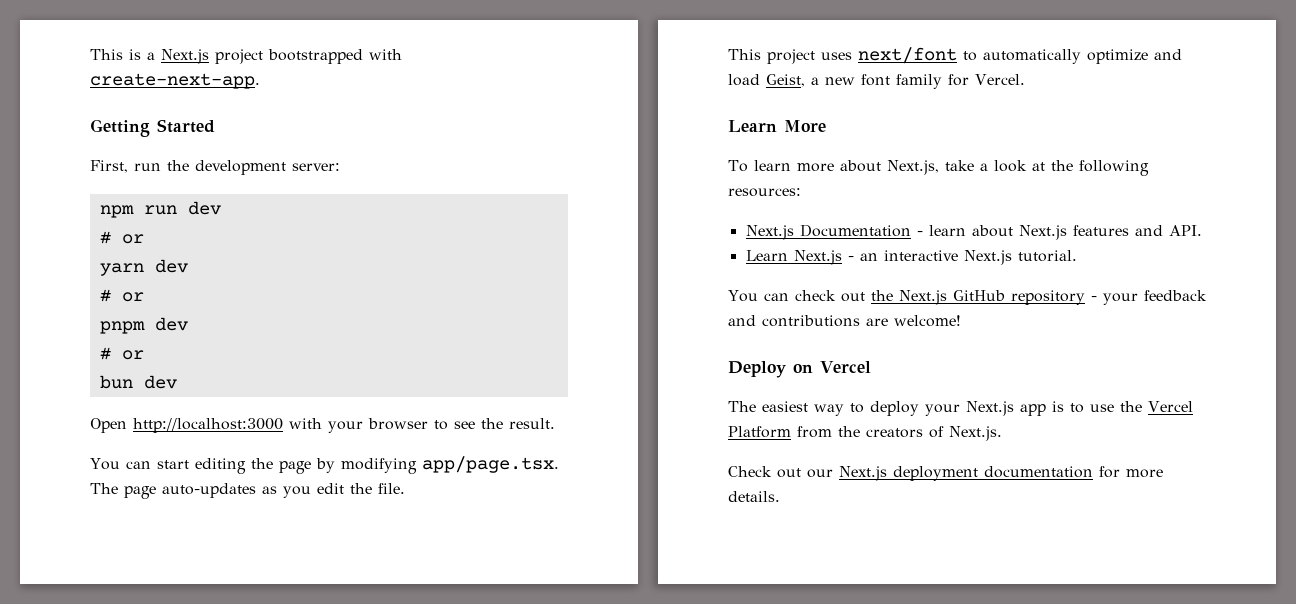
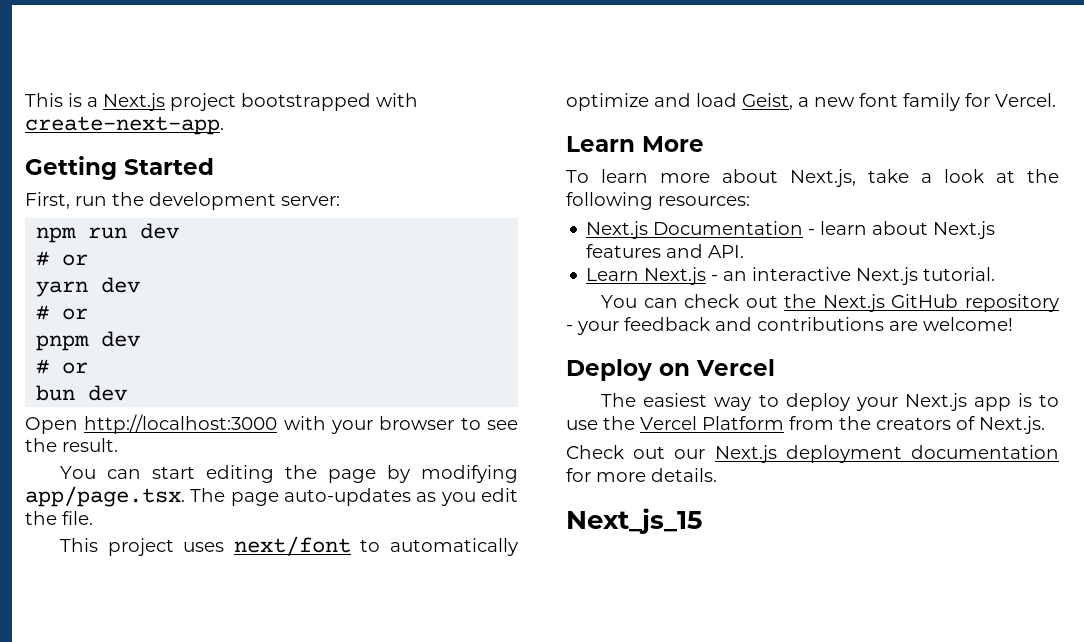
(780, 496) none -> [566,508,702,534] // Next_js_15

